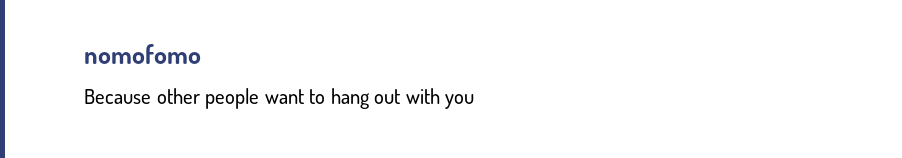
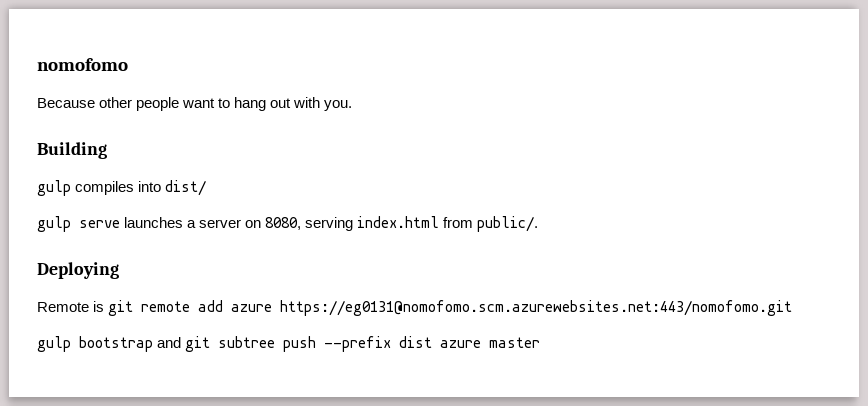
[445,94,475,109] you -> [324,100,353,111] [37,142,107,159] [37,180,207,196] [37,216,539,232] [37,262,119,279] [37,300,793,316] [37,336,541,352] you. // Building // gulp compiles into dist/ // gulp serve launches a server on 8080, serving index.html from public/. // Deploying // Remote is git remote add azure https://eg0131@nomofomo.scm.azurewebsites.net:443/nomofomo.git // gulp bootstrap and git subtree push --prefix dist azure master

